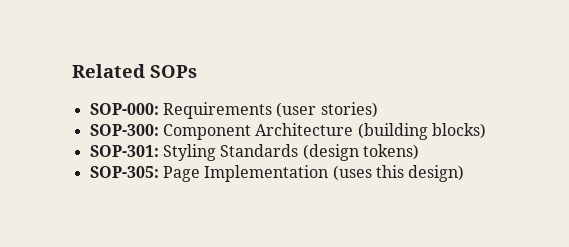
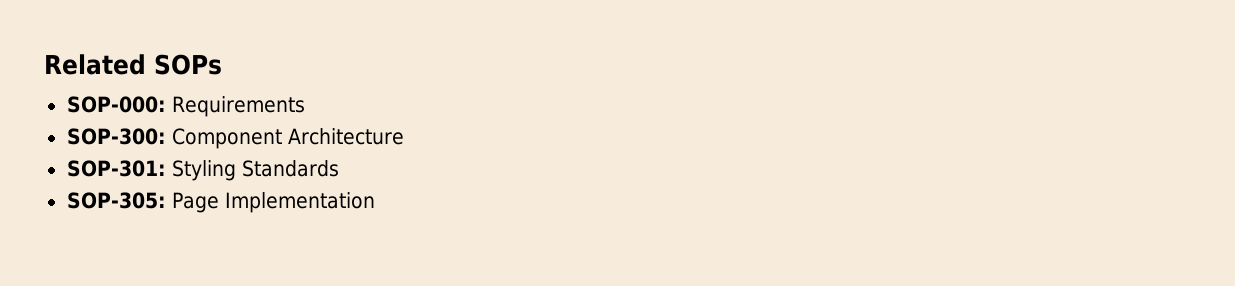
[276,102,378,118] (user stories) -> (305, 106) none
[357,123,486,140] (building blocks) -> (404, 136) none
[302,144,419,161] (design tokens) -> (339, 168) none
[332,165,465,182] (uses this design) -> (375, 202) none

